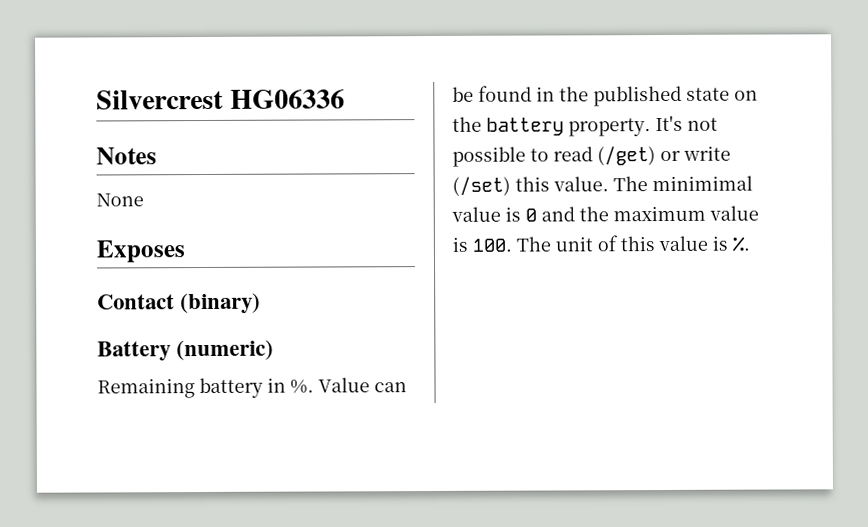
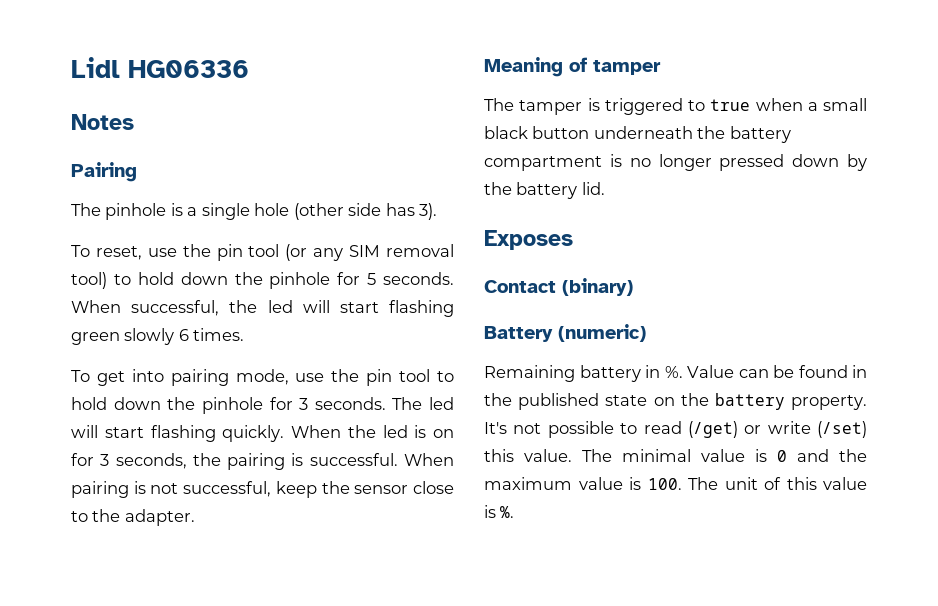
[96,89,224,110] Silvercrest -> [71,57,120,78] Lidl
[96,193,144,207] // None -> [71,162,137,182] [71,203,438,220] [71,244,454,261] [71,272,454,289] [71,300,454,317] [71,328,245,345] [71,369,455,386] [71,397,454,414] [71,425,454,442] [71,453,454,470] [71,481,454,498] [71,509,195,526] [484,57,661,77] [484,98,867,115] [484,126,791,143] [484,154,867,171] [484,182,605,199] // Pairing // The pinhole is a single hole (other side has 3). // To reset, use the pin tool (or any SIM removal tool) to hold down the pinhole for 5 seconds. When successful, the led will start flashing green slowly 6 times. // To get into pairing mode, use the pin tool to hold down the pinhole for 3 seconds. The led will start flashing quickly. When the led is on for 3 seconds, the pairing is successful. When pairing is not successful, keep the sensor close to the adapter. // Meaning of tamper // The tamper is triggered to true when a small black button underneath the battery compartment is no longer pressed down by the battery lid.
[652,175,753,192] minimimal -> [622,449,691,462] minimal

